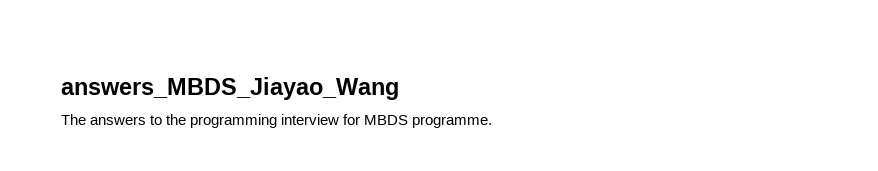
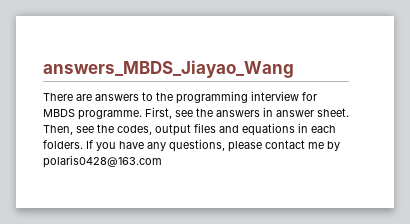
[61,114,86,125] The -> [43,93,92,101] There are
(493, 122) none -> [145,107,349,119] [43,123,336,136] [43,139,340,152] [43,155,162,168] First, see the answers in answer sheet. Then, see the codes, output files and equations in each folders. If you have any questions, please contact me by polaris0428@163.com

